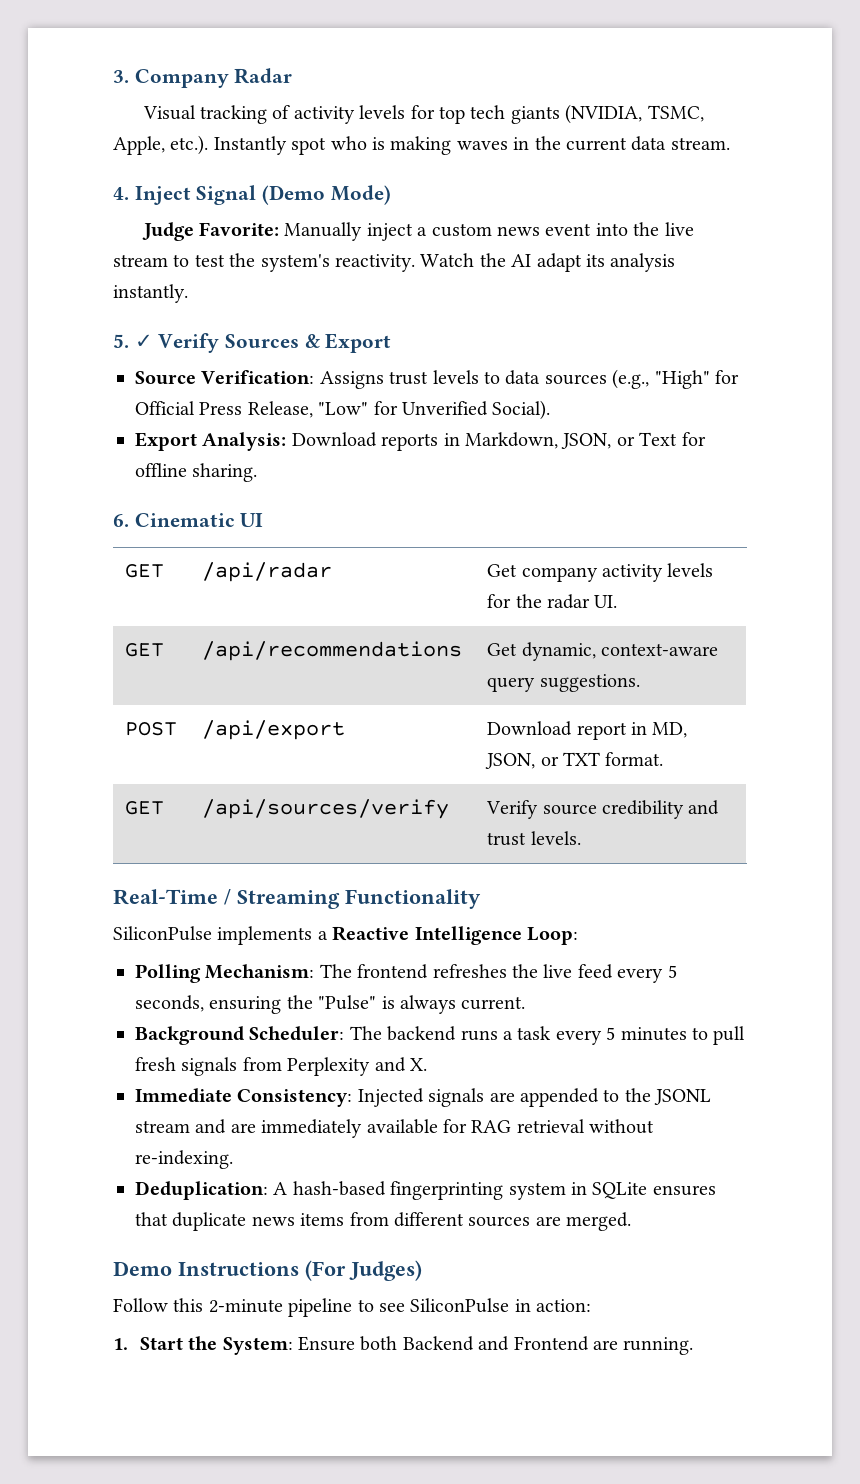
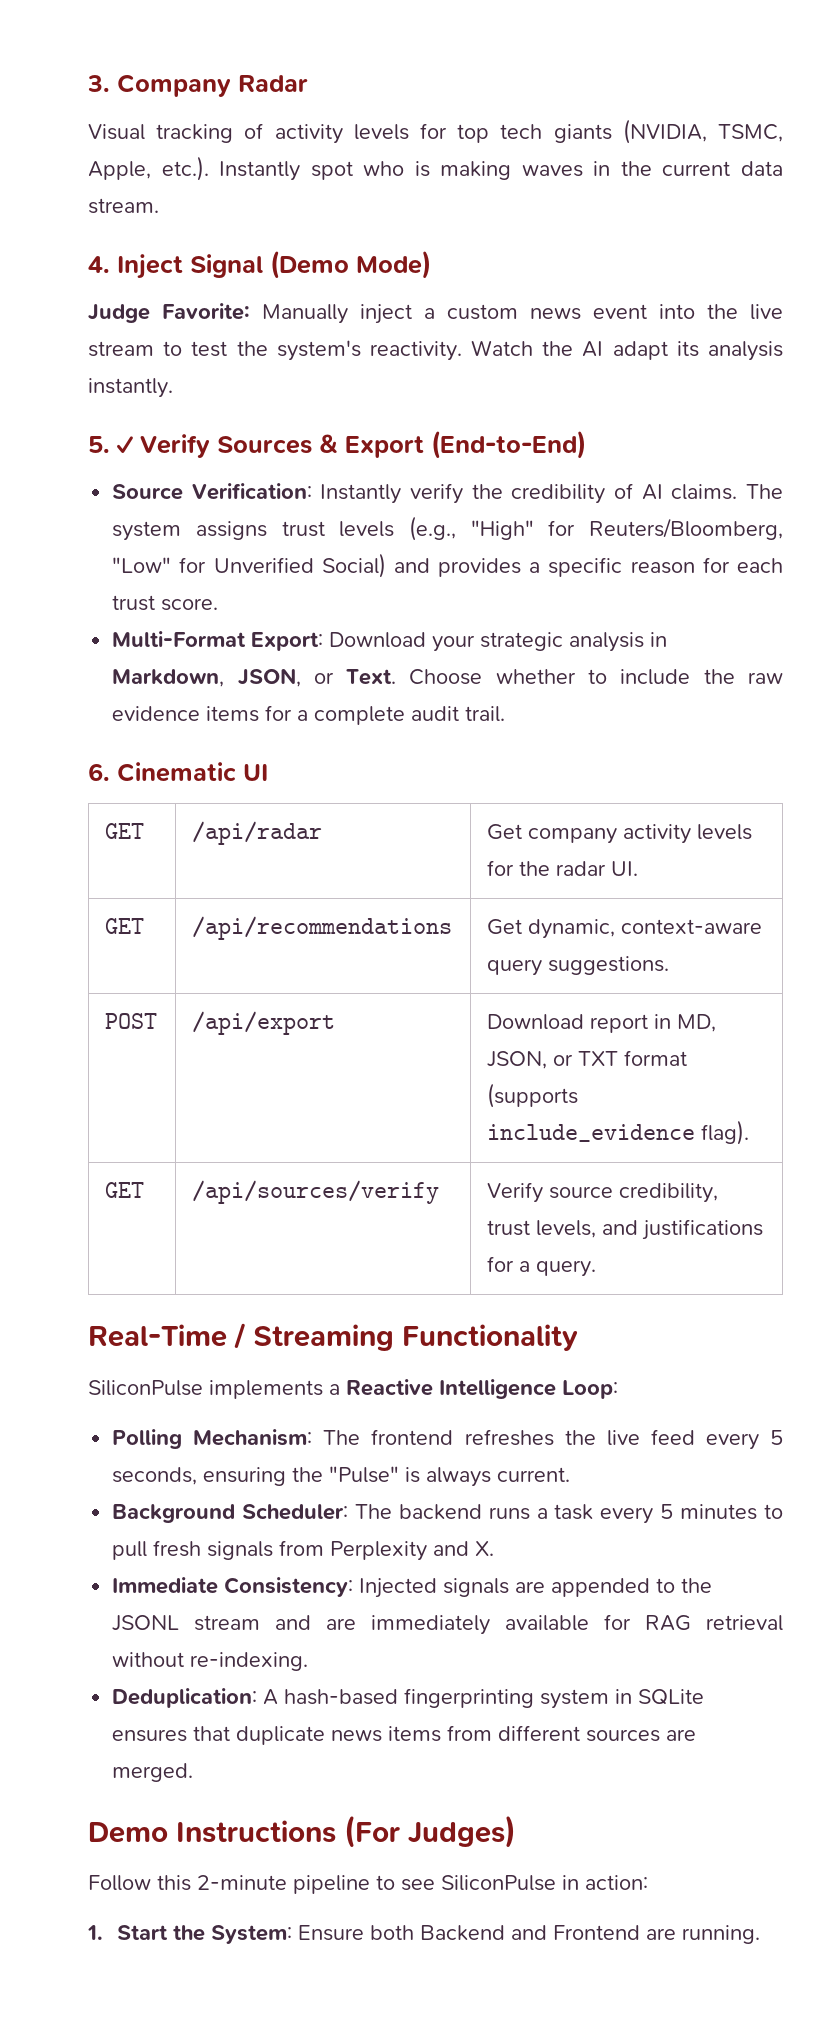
(392, 343) none -> [431,430,586,459] (End-to-End)
[319,369,739,389] [135,400,551,420] [135,432,706,451] [135,463,258,482] Assigns trust levels to data sources (e.g., "High" for Official Press Release, "Low" for Unverified Social). // Export Analysis: Download reports in Markdown, JSON, or Text for offline sharing. -> [320,483,783,504] [112,516,783,541] [112,553,783,578] [112,595,219,611] [112,631,668,652] [112,668,784,687] [112,705,506,725] Instantly verify the credibility of AI claims. The system assigns trust levels (e.g., "High" for Reuters/Bloomberg, "Low" for Unverified Social) and provides a specific reason for each trust score. // Multi-Format Export: Download your strategic analysis in Markdown, JSON, or Text. Choose whether to include the raw evidence items for a complete audit trail.
[605,752,664,766] format. -> [624,1050,688,1066] [487,1083,579,1108] [487,1120,750,1145] format (supports include_evidence flag).
[601,800,720,819] [487,831,581,846] credibility and trust levels. -> [619,1183,719,1203] [487,1219,764,1240] [487,1256,597,1277] credibility, trust levels, and justifications for a query.

